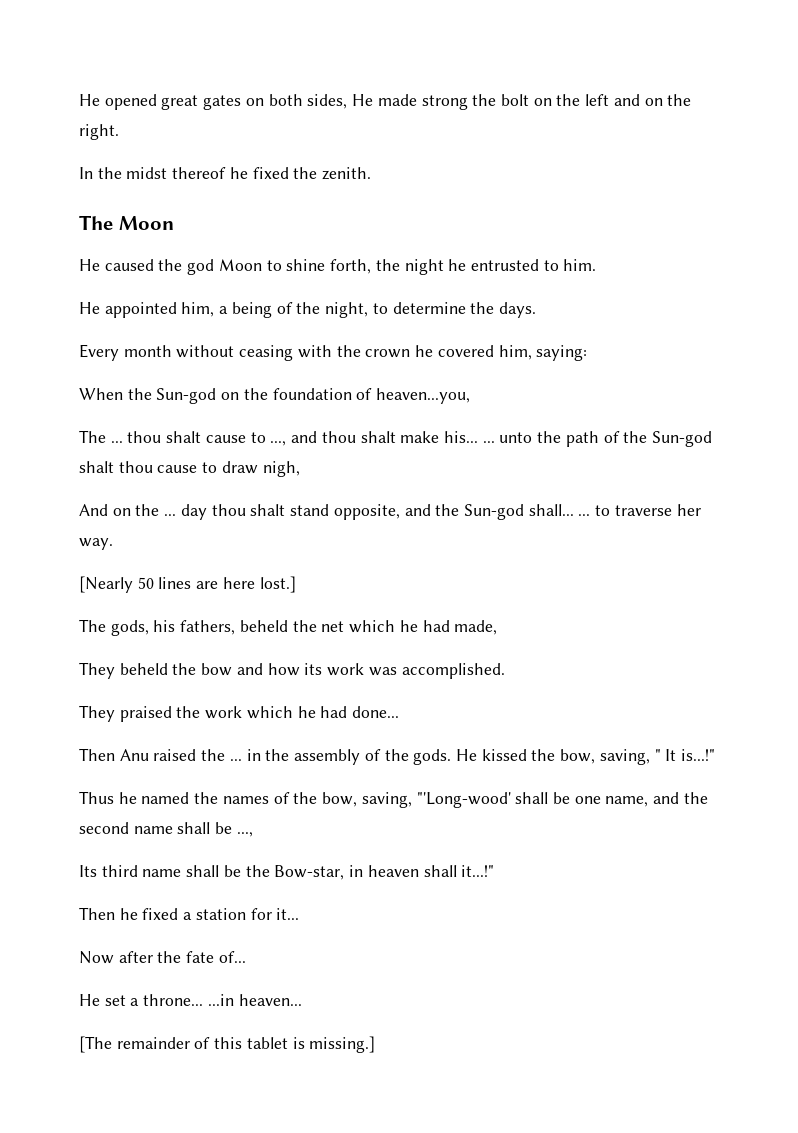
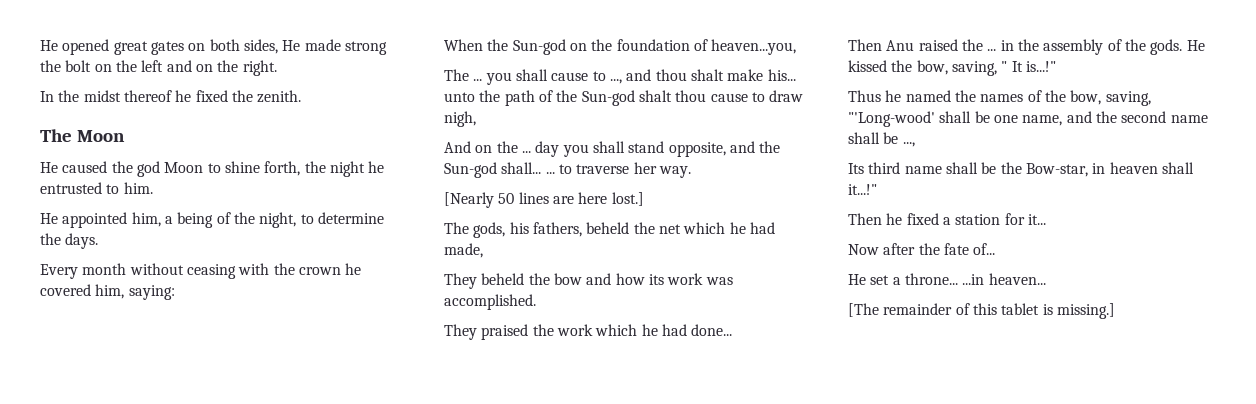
[127,431,202,443] thou shalt -> [485,69,548,85] you shall
[482,441,495,443] ... -> (796, 75) none
[211,504,286,516] thou shalt -> [562,141,625,157] you shall

